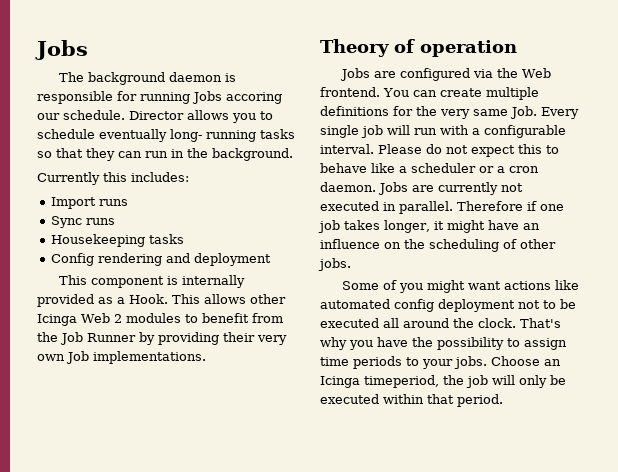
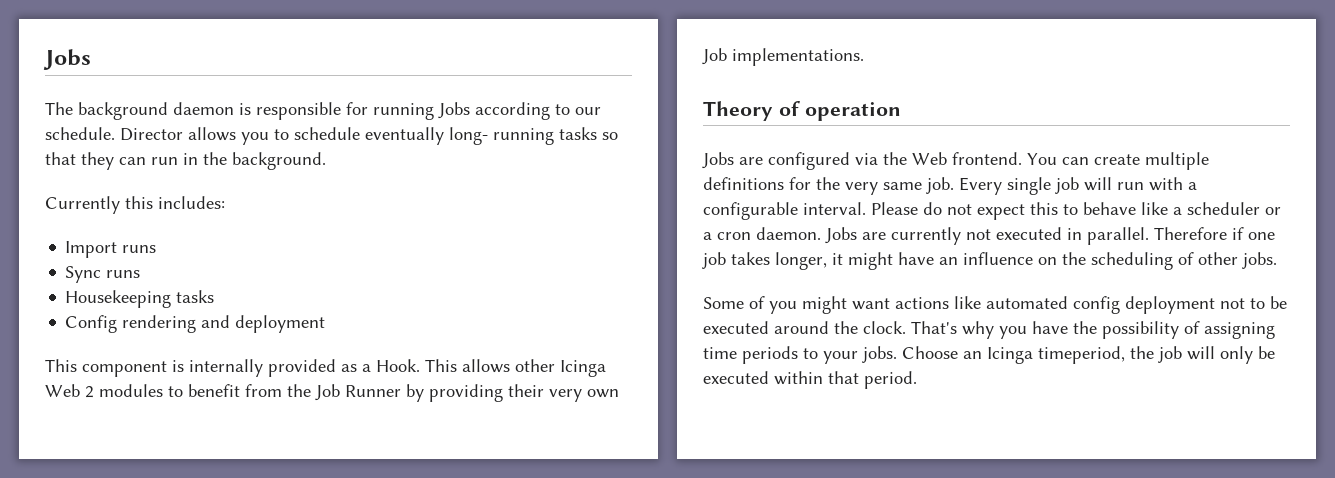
[226,92,282,104] accoring -> [475,102,570,120] according to
[510,106,537,119] Job. -> [926,177,954,194] job.
[383,318,399,328] all -> (769, 327) none
[507,338,567,350] to assign -> [1184,321,1275,339] of assigning

